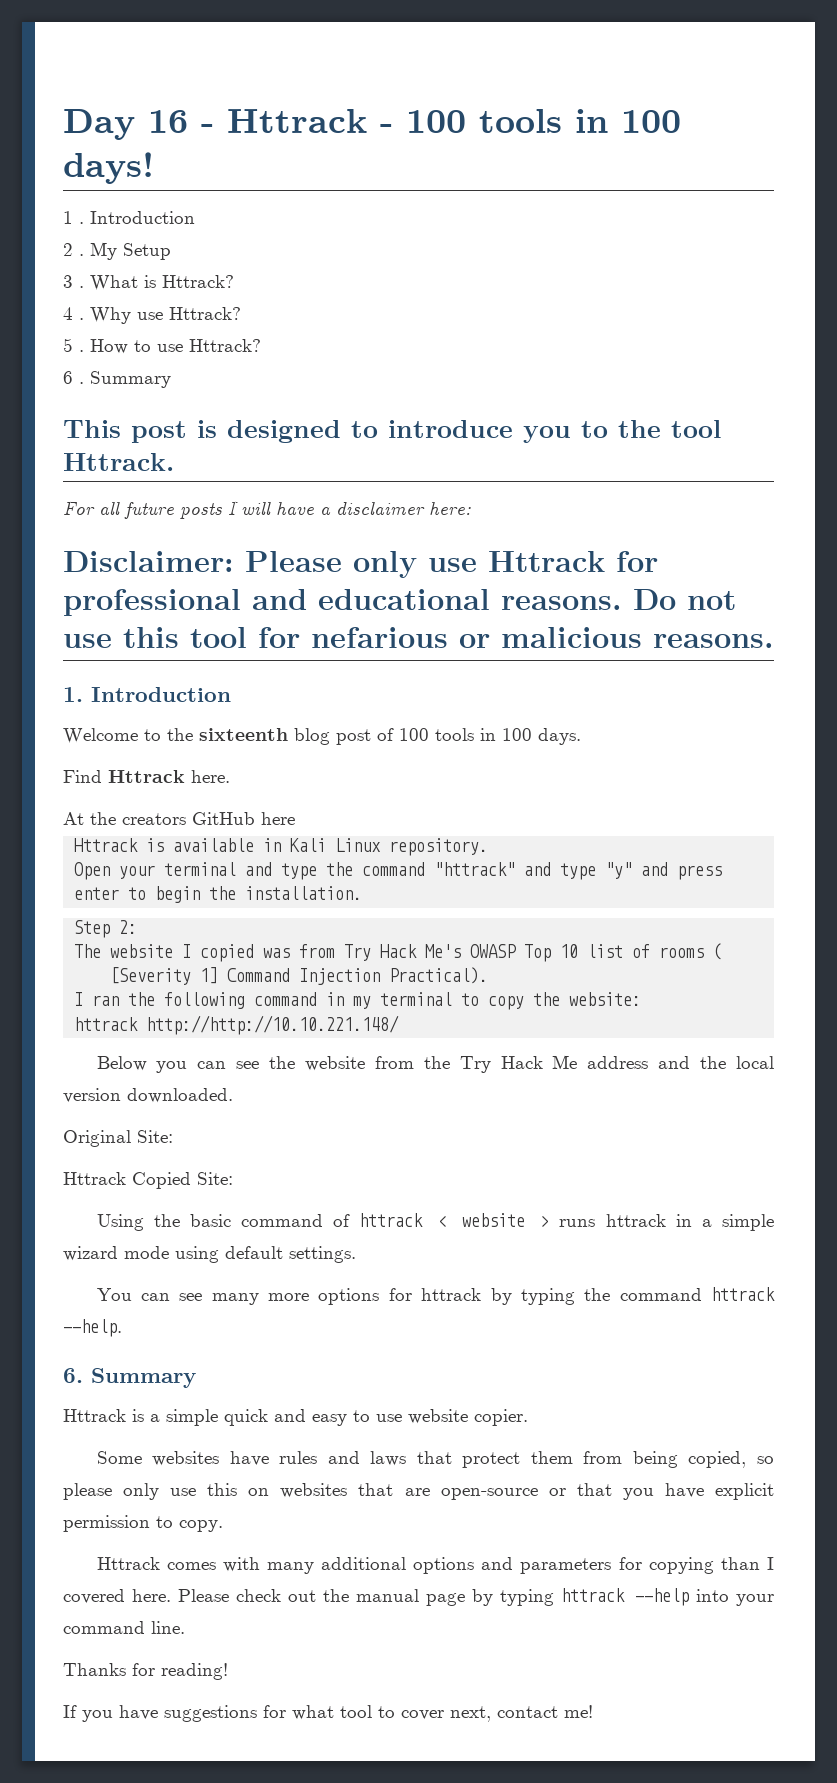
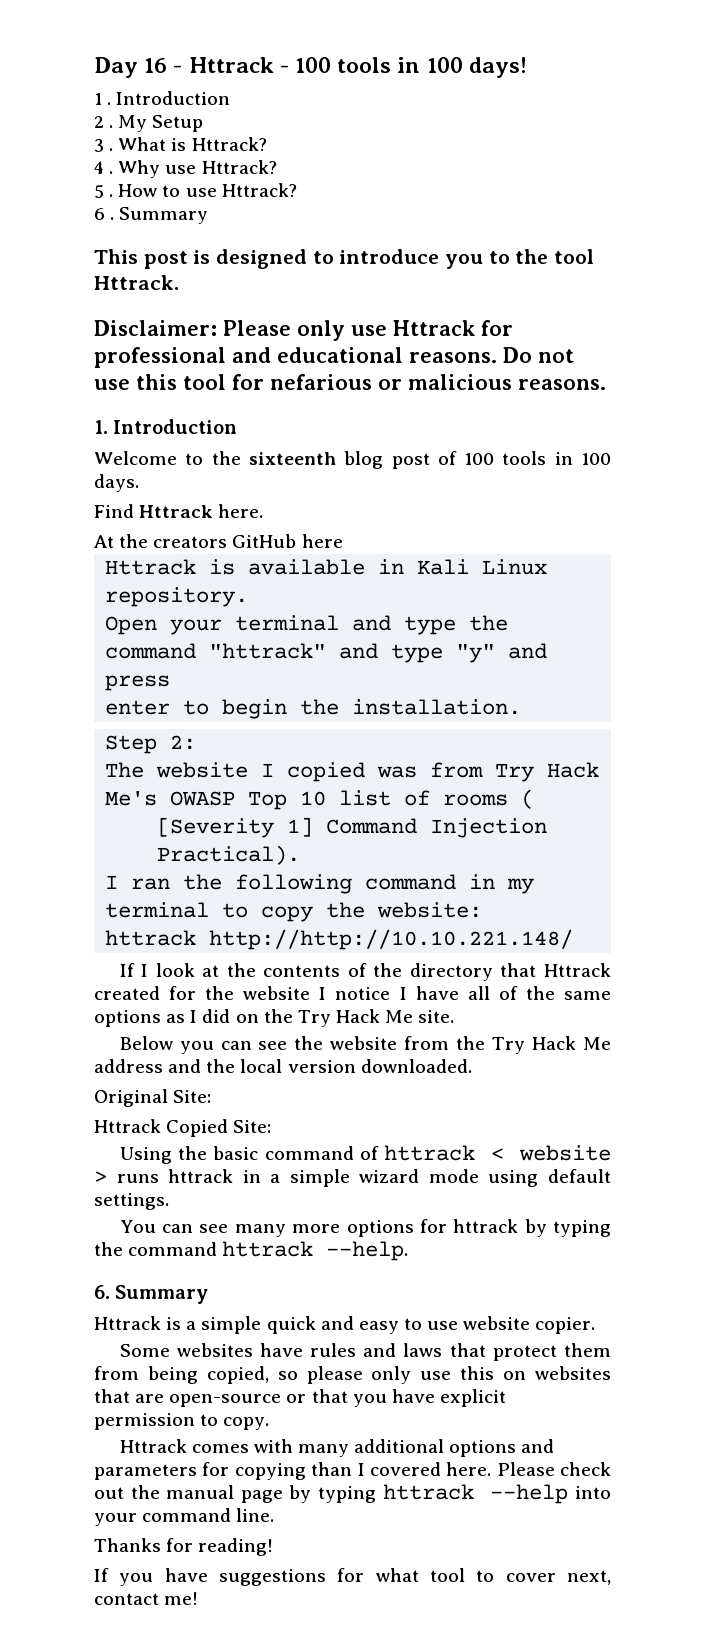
[63,501,471,519] // For all future posts I will have a disclaimer here: -> (179, 282) none
(400, 1025) none -> [119,963,611,981] [94,986,611,1000] [94,1009,455,1027] // If I look at the contents of the directory that Httrack created for the website I notice I have all of the same options as I did on the Try Hack Me site.

